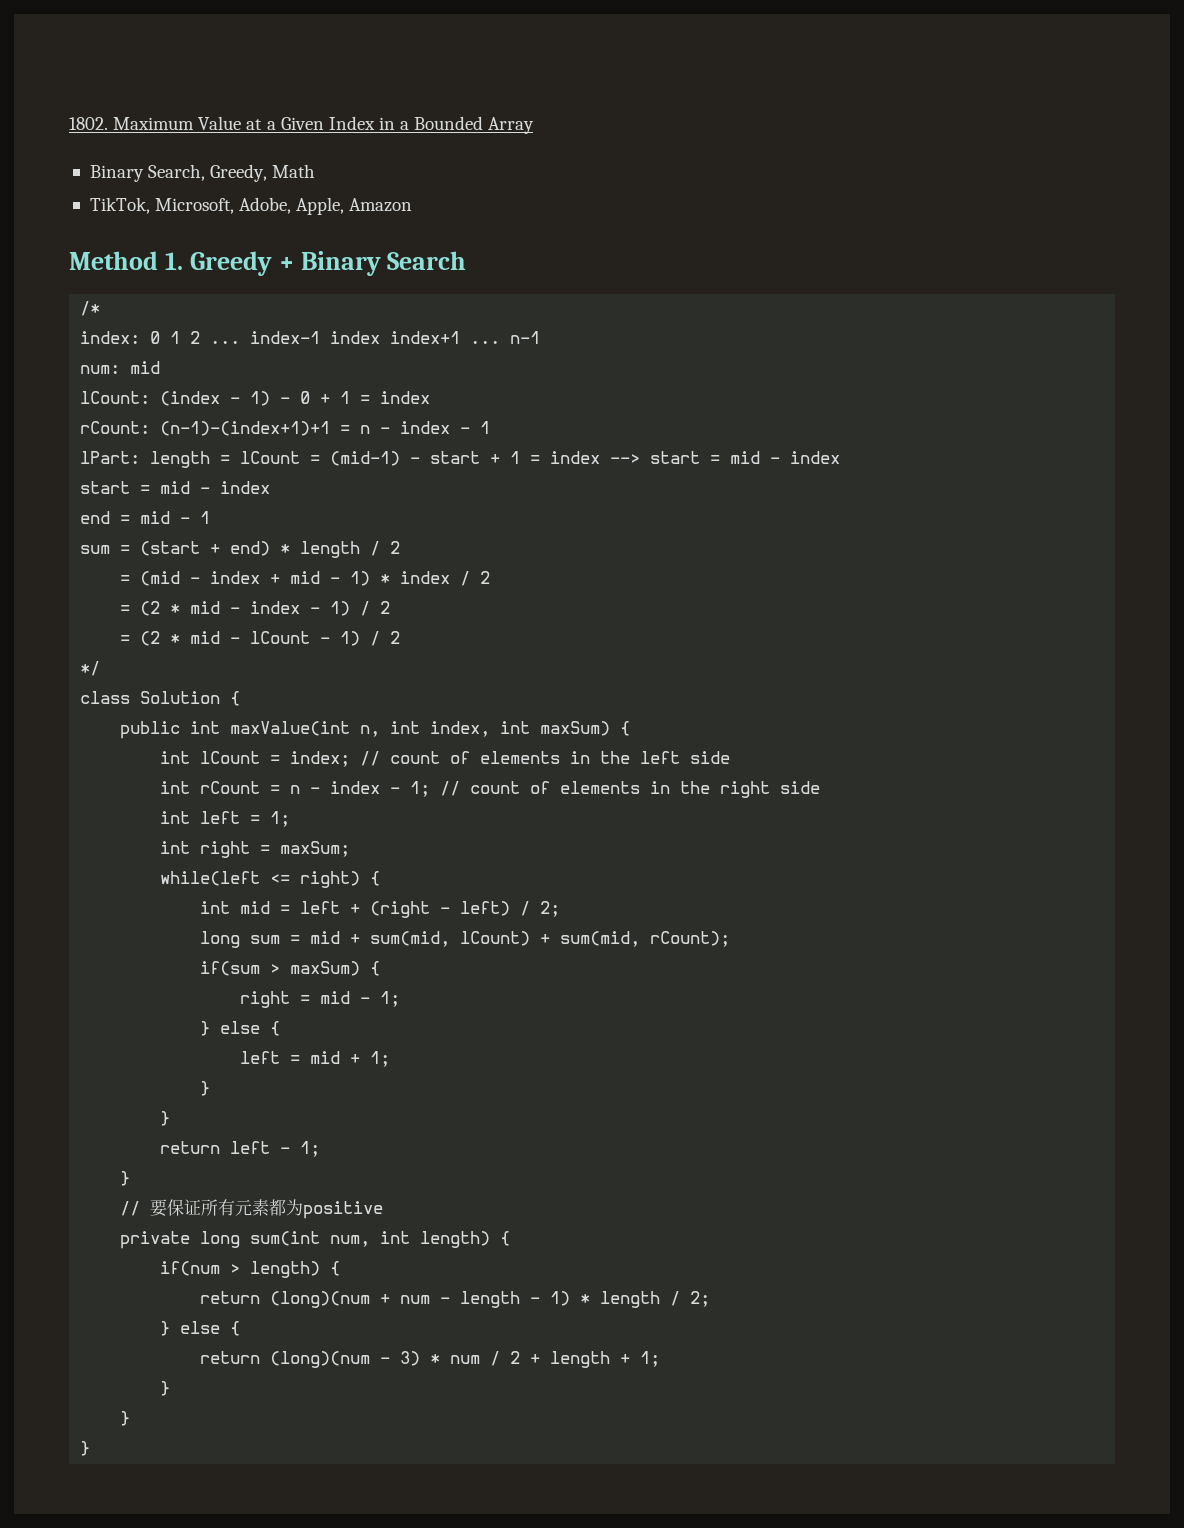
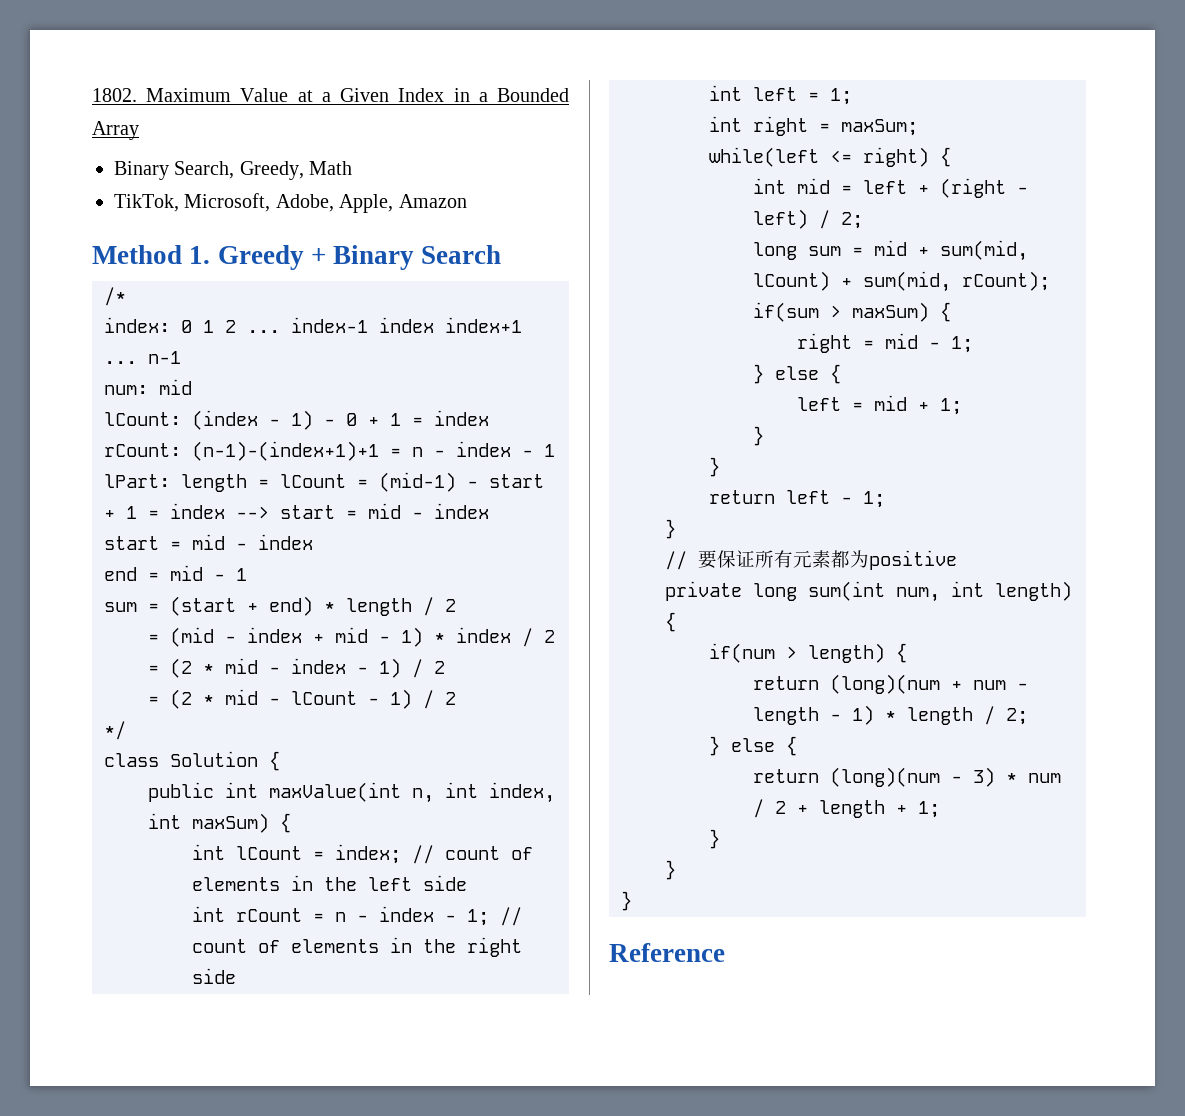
(91, 1448) none -> [609,943,725,962] // Reference

